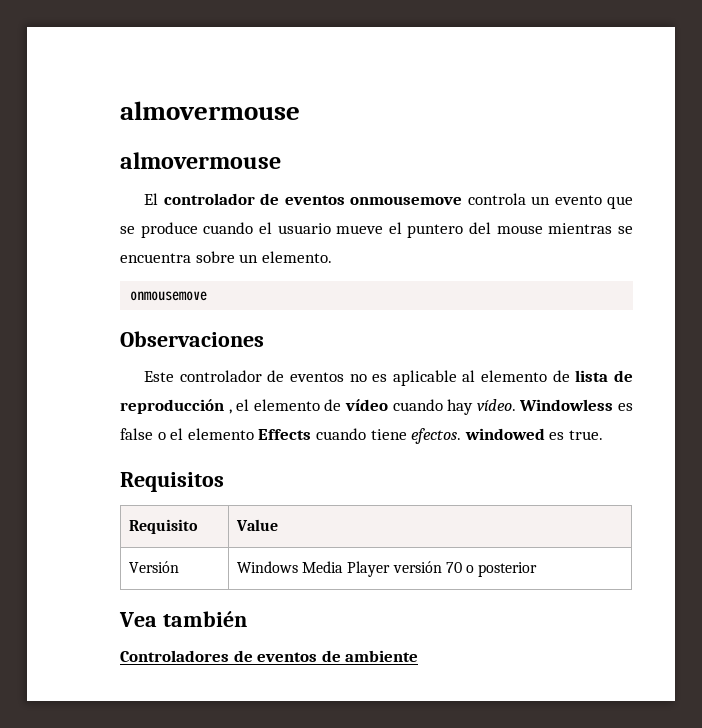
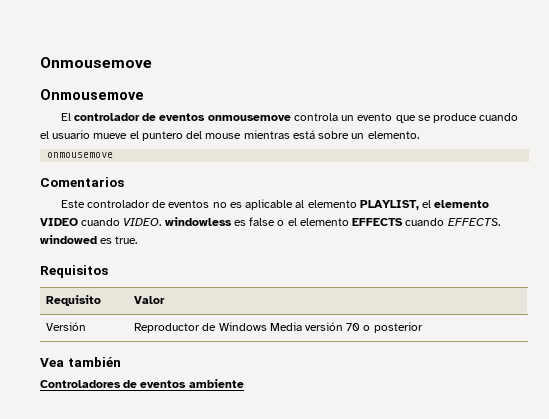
[120,101,300,120] [120,152,281,169] almovermouse // almovermouse -> [40,57,152,68] [40,89,144,100] Onmousemove // Onmousemove
[617,226,633,234] [120,253,191,263] se encuentra -> [292,130,315,139] está
[120,331,264,347] Observaciones -> [40,177,124,187] Comentarios
[552,370,633,382] [120,399,614,415] de lista de reproducción , el elemento de vídeo cuando hay vídeo. Windowless -> [359,200,490,210] [40,217,232,226] PLAYLIST, el elemento VIDEO cuando VIDEO. windowless
[258,428,462,444] Effects cuando tiene efectos. -> [352,218,500,226] EFFECTS cuando EFFECTS.
[236,519,279,531] Value -> [134,296,166,304] Valor
(180, 567) none -> [134,323,217,333] Reproductor de
[347,561,391,577] Player -> (302, 326) none
[321,650,341,662] de -> (187, 384) none

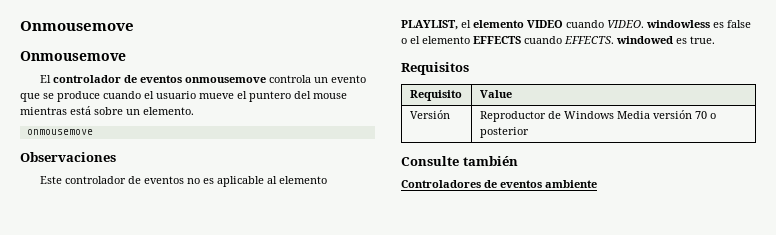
[40,177,124,187] Comentarios -> [20,152,116,162] Observaciones
[134,296,166,304] Valor -> [479,90,512,98] Value
[40,358,64,367] Vea -> [401,156,459,166] Consulte

